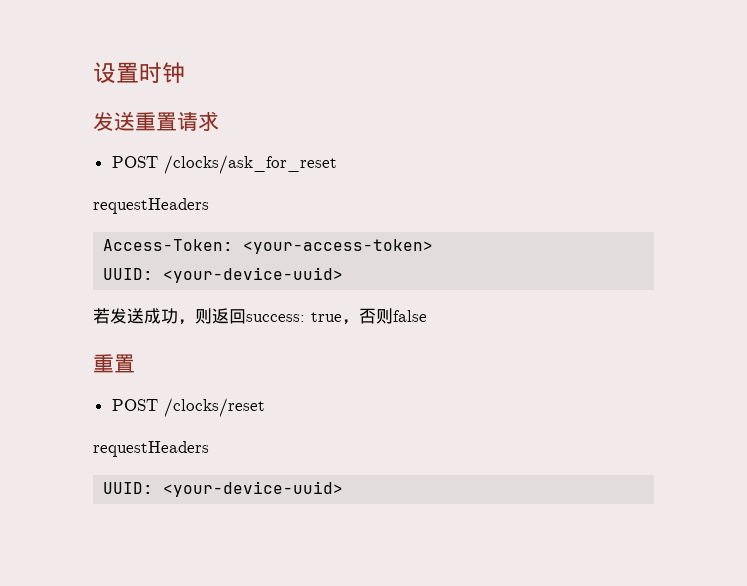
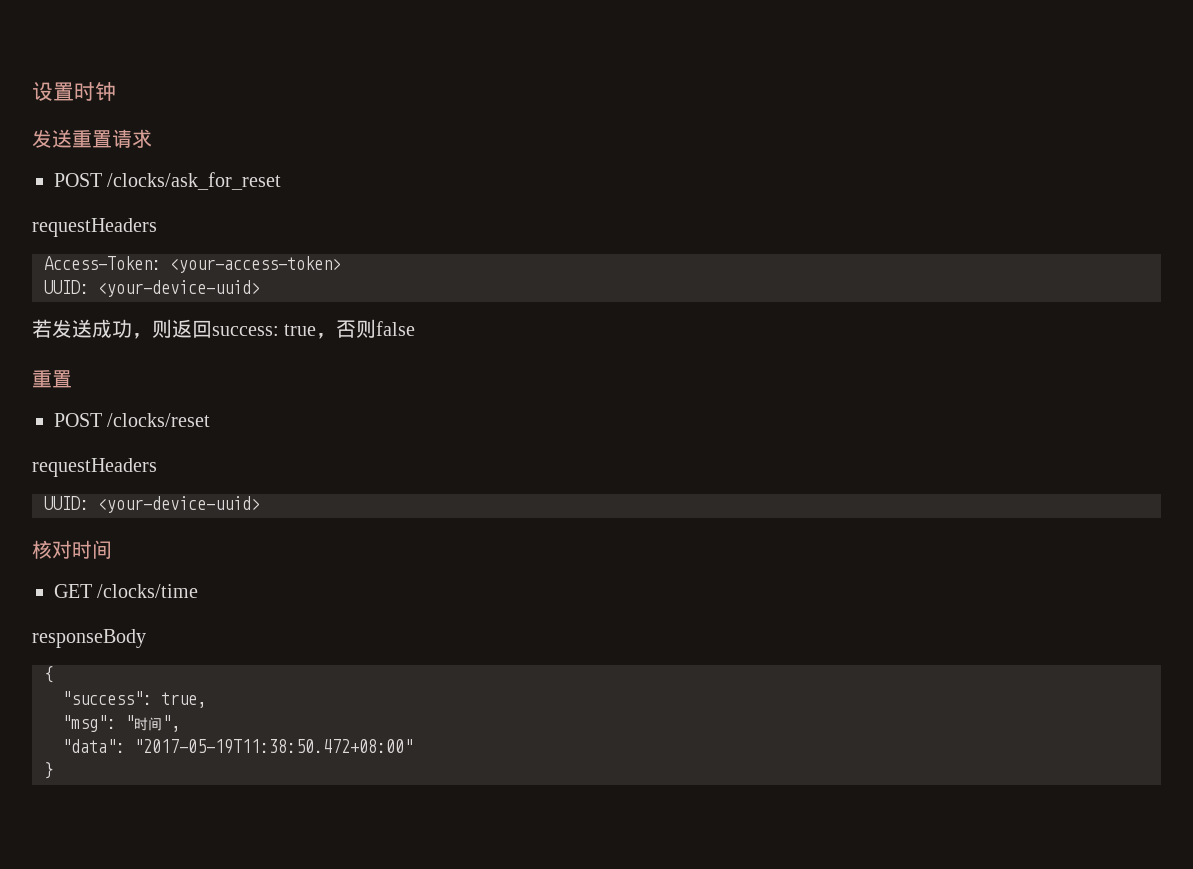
(344, 489) none -> [32,540,112,559] [54,584,199,598] [32,629,146,648] [44,666,53,683] [62,691,206,708] [62,715,180,732] [62,739,413,754] [44,762,53,779] // 核对时间 // GET /clocks/time // responseBody // { // "success": true, // "msg": "时间", // "data": "2017-05-19T11:38:50.472+08:00" // }

